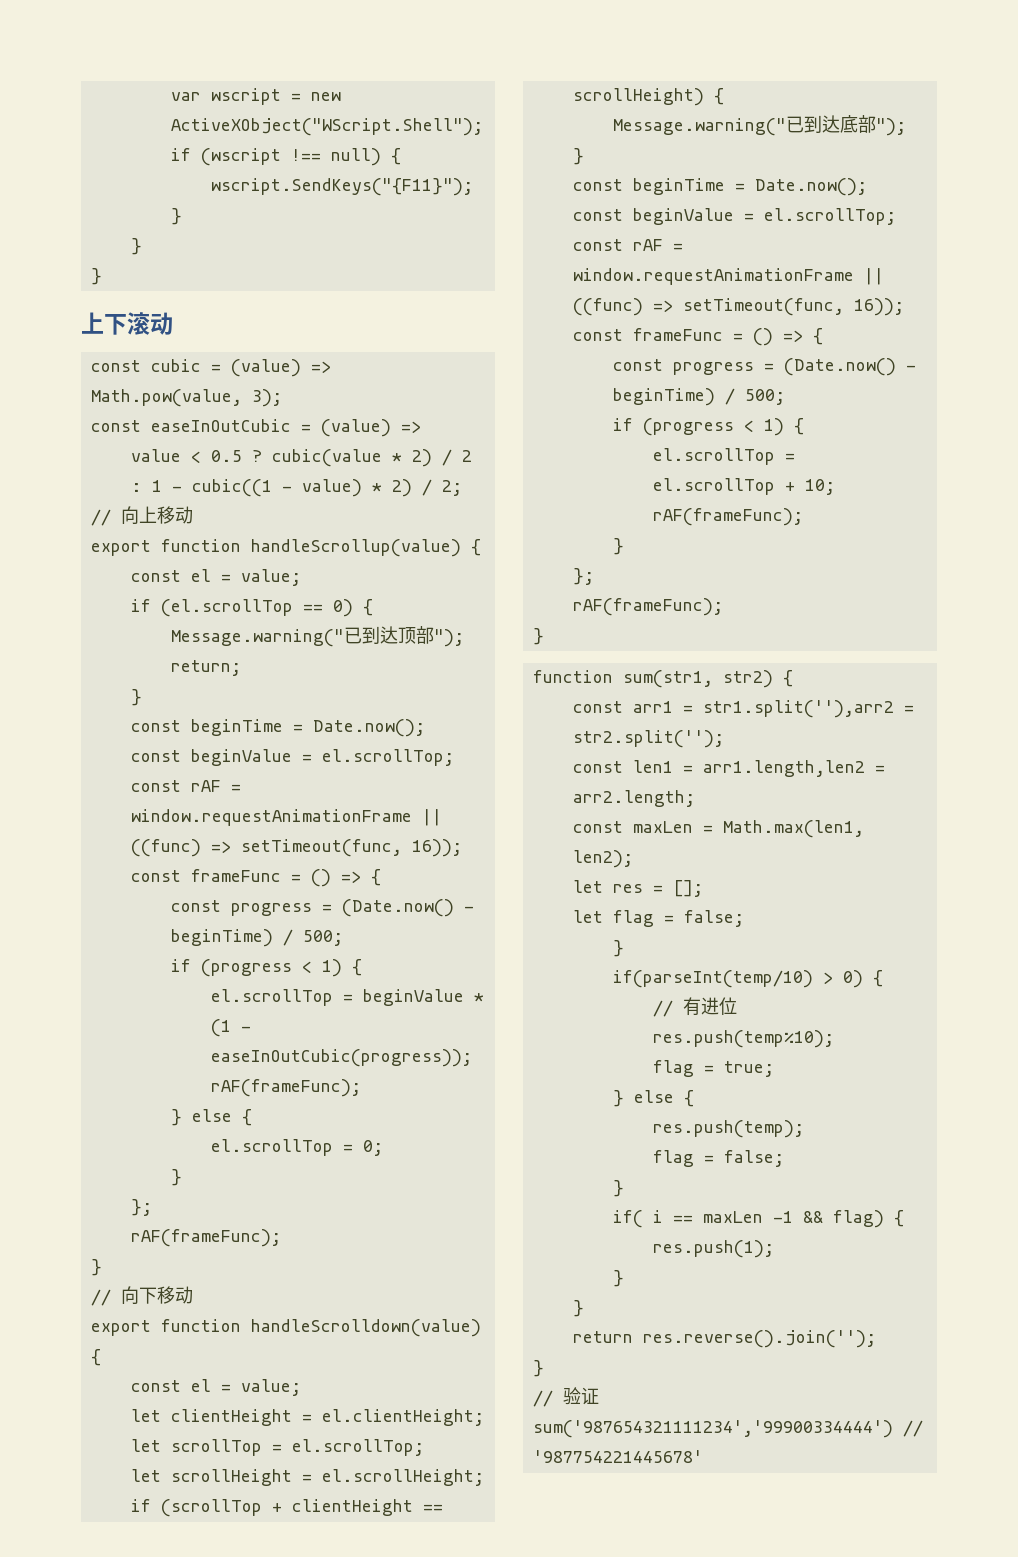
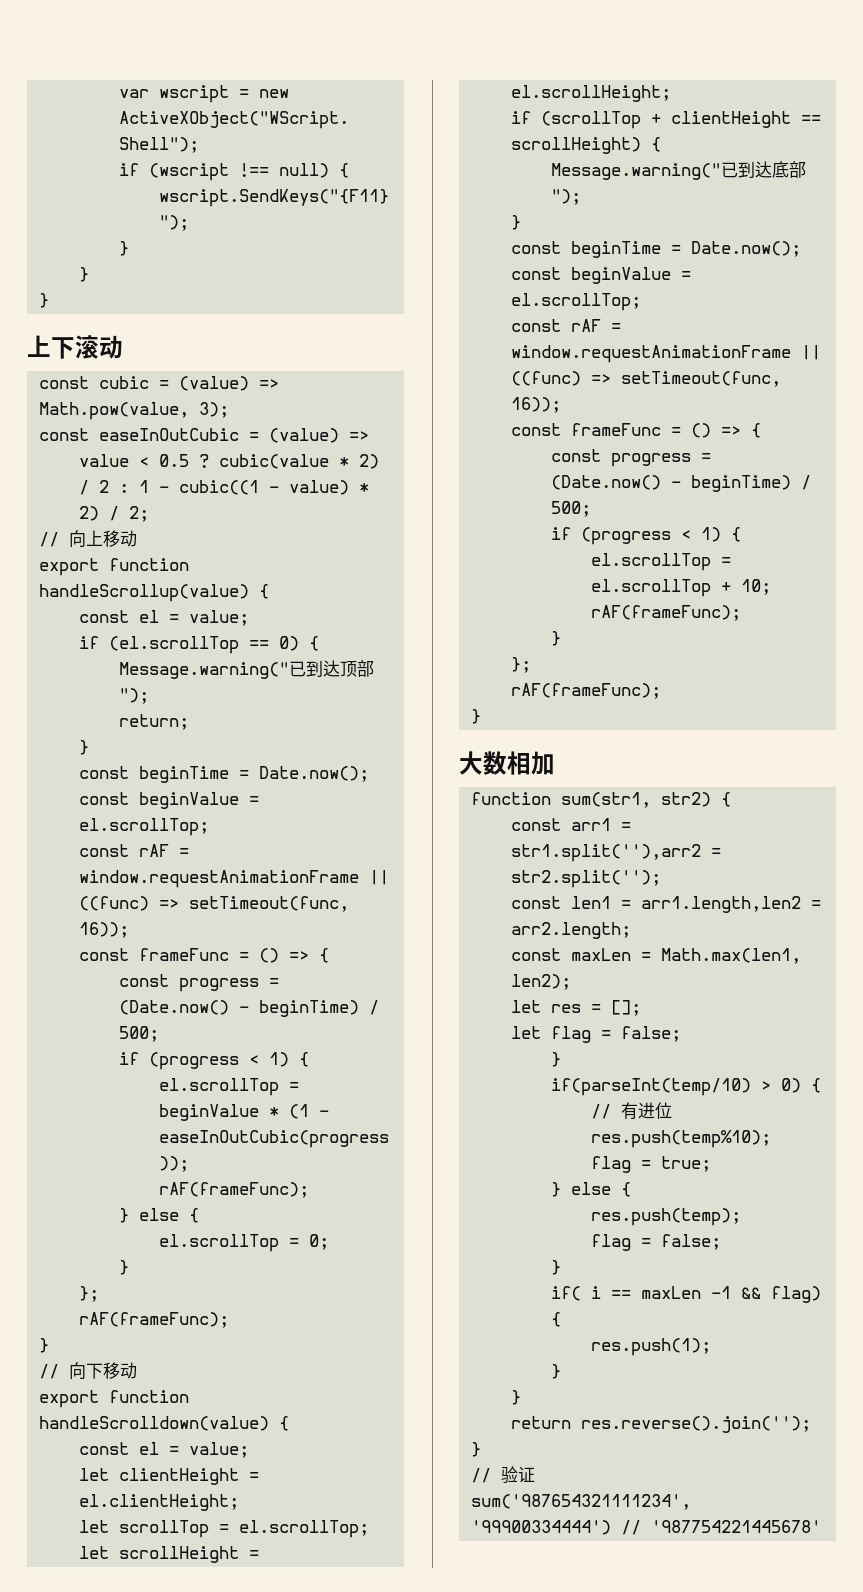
(545, 636) none -> [459,751,555,775] // 大数相加

